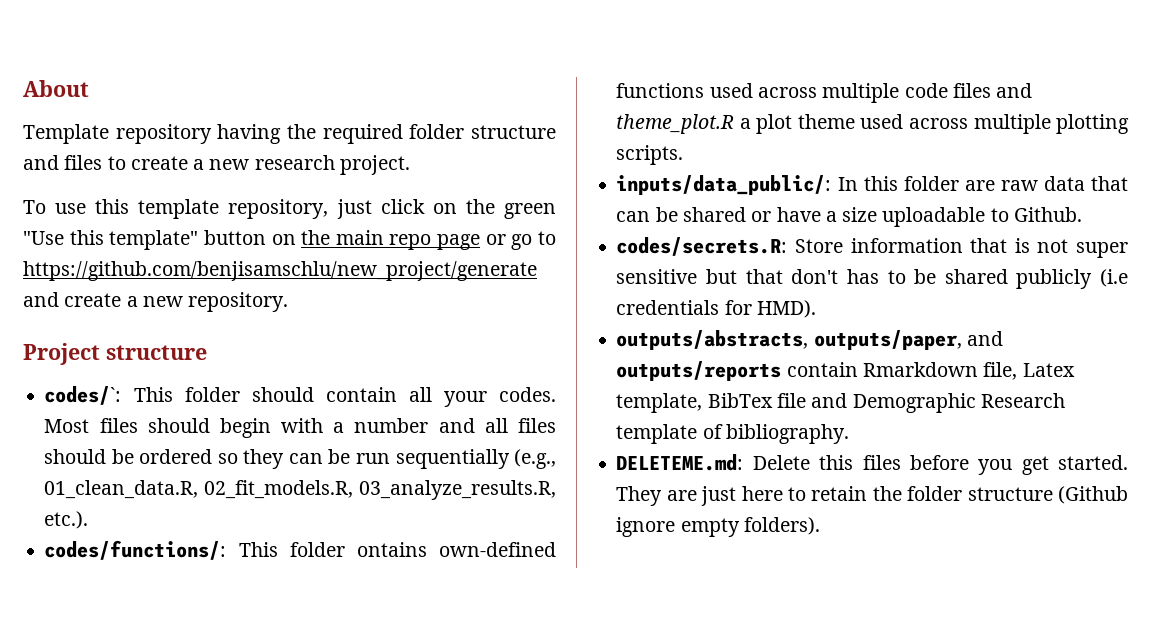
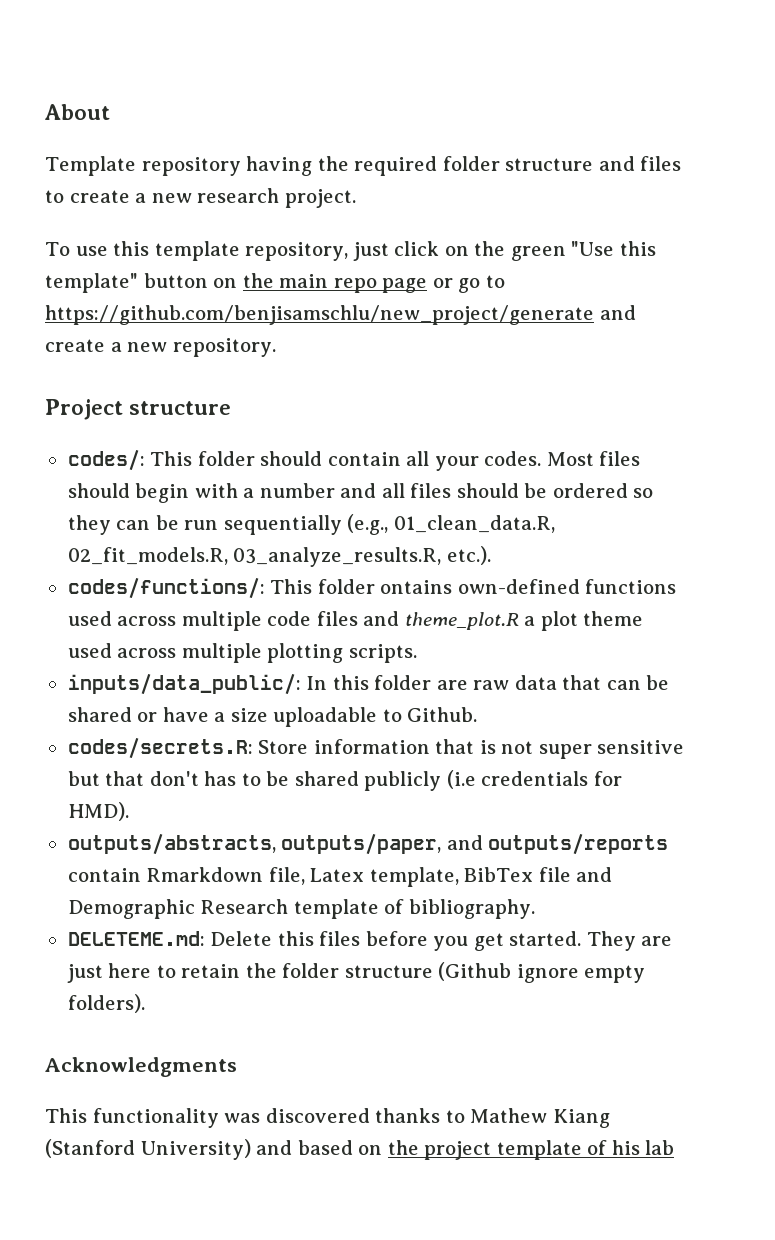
[44,386,122,405] codes/`: -> [67,449,145,471] codes/:
(820, 526) none -> [45,1057,237,1077] [45,1108,610,1128] [45,1139,675,1160] // Acknowledgments // This functionality was discovered thanks to Mathew Kiang (Stanford University) and based on the project template of his lab

